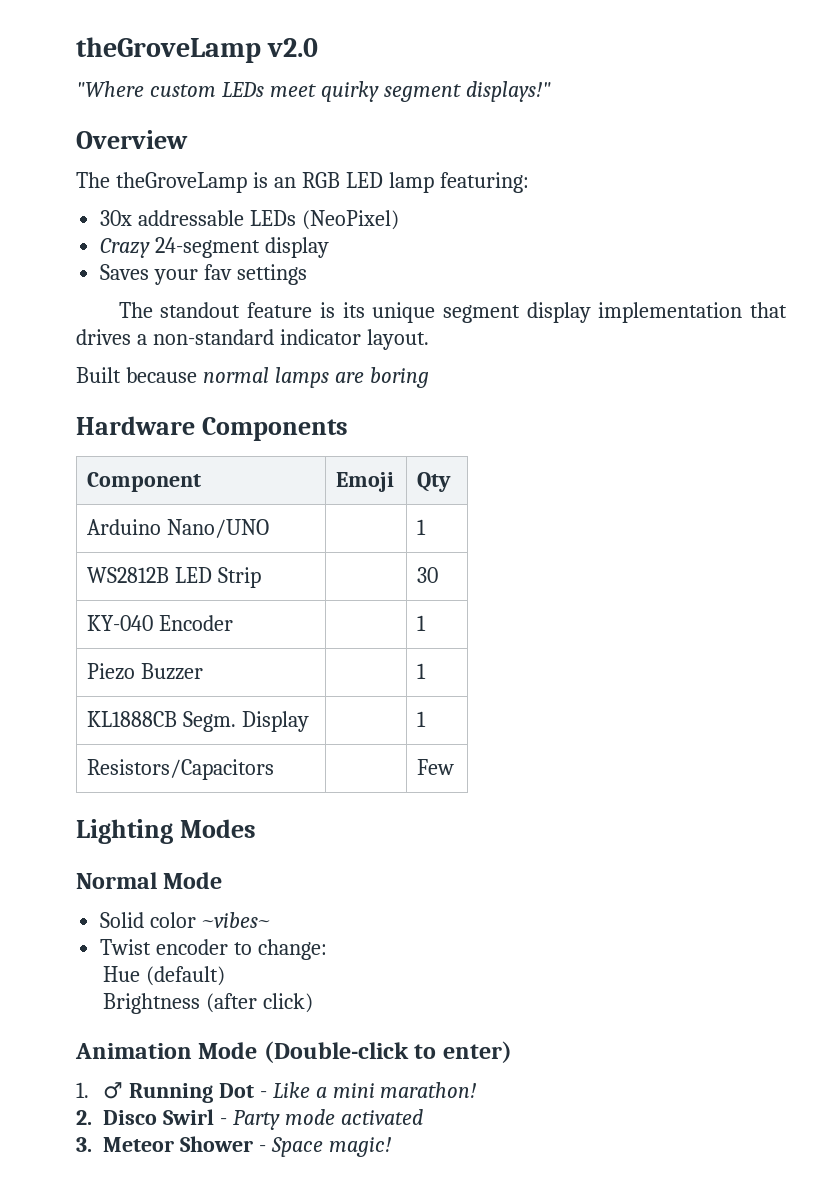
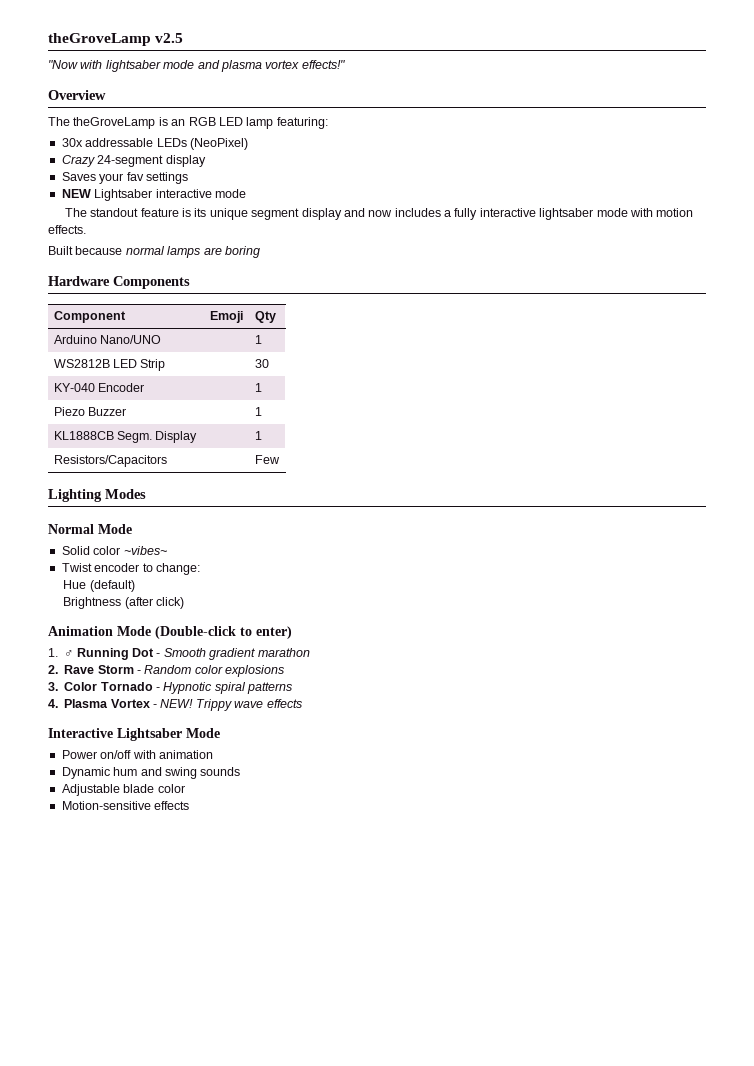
[76,37,319,63] [76,81,551,102] theGroveLamp v2.0 // "Where custom LEDs meet quirky segment displays!" -> [48,33,184,46] [48,60,345,72] theGroveLamp v2.5 // "Now with lightsaber mode and plasma vortex effects!"
(308, 274) none -> [61,189,246,201] // NEW Lightsaber interactive mode
[598,302,787,323] [76,329,429,350] implementation that drives a non-standard indicator layout. -> [343,208,694,220] [48,225,86,234] and now includes a fully interactive lightsaber mode with motion effects.
[272,1082,477,1098] [76,1109,423,1130] [76,1136,391,1157] Like a mini marathon! // 2. Disco Swirl - Party mode activated // 3. Meteor Shower - Space magic! -> [163,648,310,660] [48,665,285,677] [48,682,293,694] [48,699,302,711] [48,728,220,741] [61,750,213,759] [61,767,241,779] [61,784,185,796] [61,801,190,810] Smooth gradient marathon // 2. Rave Storm - Random color explosions // 3. Color Tornado - Hypnotic spiral patterns // 4. Plasma Vortex - NEW! Trippy wave effects // Interactive Lightsaber Mode // Power on/off with animation // Dynamic hum and swing sounds // Adjustable blade color // Motion-sensitive effects

